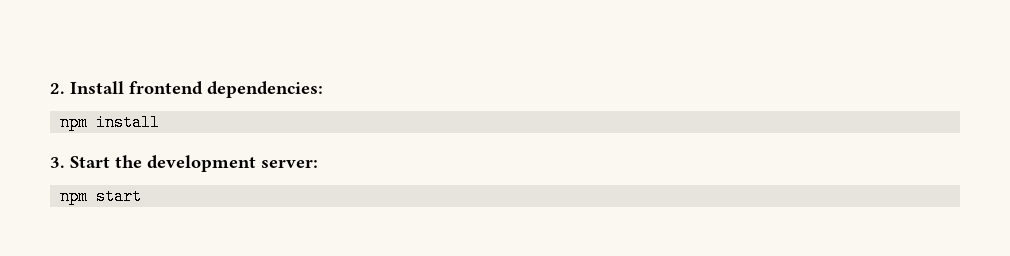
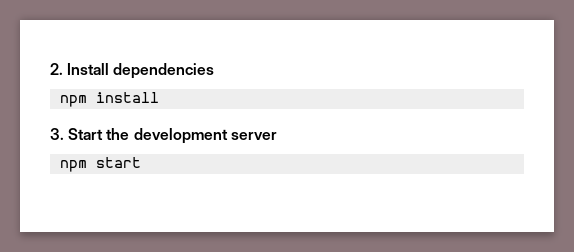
[129,81,323,98] frontend dependencies: -> [113,63,215,79] dependencies
[261,160,318,168] server: -> [230,132,277,140] server

